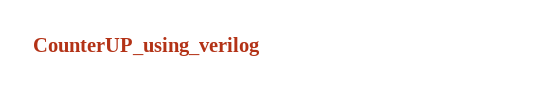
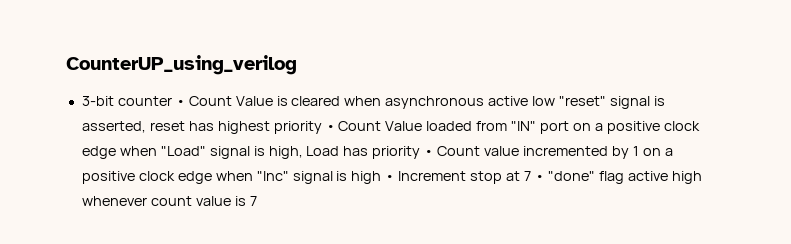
(260, 46) none -> [81,96,665,109] [81,121,700,134] [81,146,673,159] [81,171,702,184] [81,196,257,206] // 3-bit counter • Count Value is cleared when asynchronous active low "reset" signal is asserted, reset has highest priority • Count Value loaded from "IN" port on a positive clock edge when "Load" signal is high, Load has priority • Count value incremented by 1 on a positive clock edge when "Inc" signal is high • Increment stop at 7 • "done" flag active high whenever count value is 7

